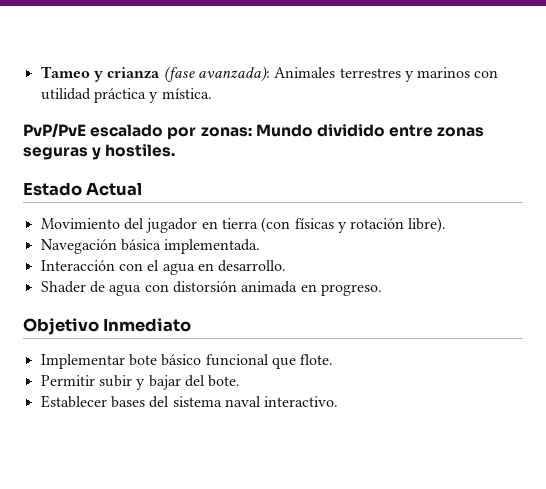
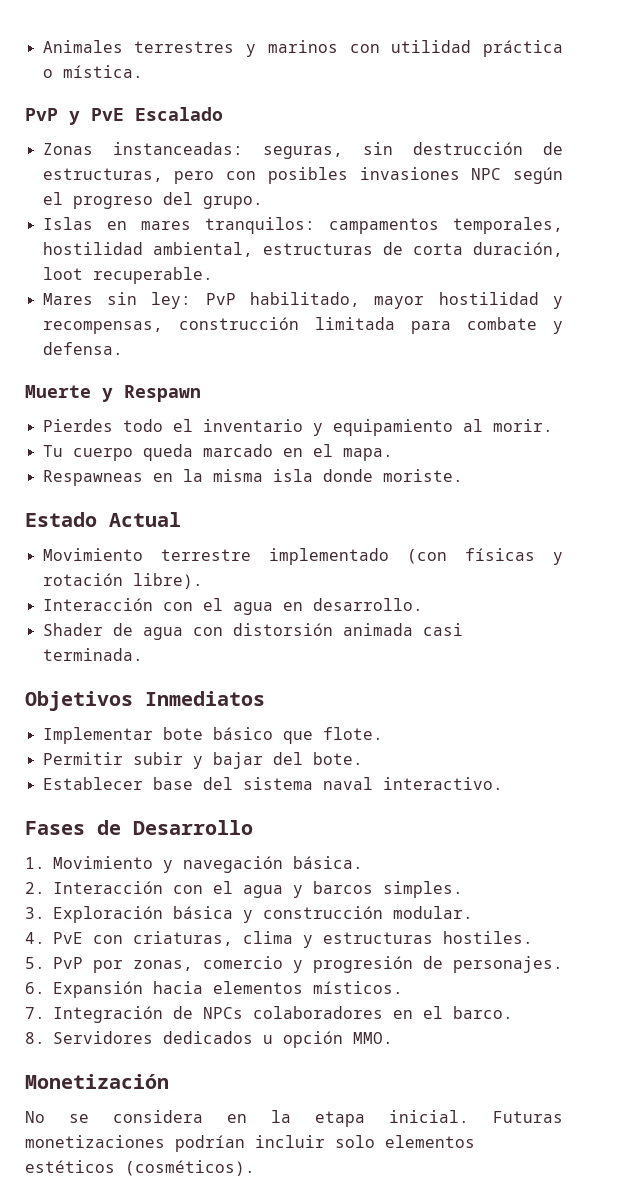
[40,66,270,82] Tameo y crianza (fase avanzada): -> (42, 46) none
[149,92,159,103] y -> [42,69,53,78] o
[23,123,485,140] [23,144,176,160] PvP/PvE escalado por zonas: Mundo dividido entre zonas seguras y hostiles. -> [25,107,223,125] [42,142,563,159] [42,167,563,184] [42,192,263,209] [42,217,563,234] [42,242,563,257] [42,267,213,284] [42,292,563,309] [42,317,563,334] [42,342,123,355] [25,385,201,402] [42,419,553,436] [42,444,393,461] [42,469,463,486] PvP y PvE Escalado // Zonas instanceadas: seguras, sin destrucción de estructuras, pero con posibles invasiones NPC según el progreso del grupo. // Islas en mares tranquilos: campamentos temporales, hostilidad ambiental, estructuras de corta duración, loot recuperable. // Mares sin ley: PvP habilitado, mayor hostilidad y recompensas, construcción limitada para combate y defensa. // Muerte y Respawn // Pierdes todo el inventario y equipamiento al morir. // Tu cuerpo queda marcado en el mapa. // Respawneas en la misma isla donde moriste.
[123,218,258,233] del jugador en tierra -> [160,548,389,565] terrestre implementado
[40,239,261,254] // Navegación básica implementada. -> (203, 581) none
[300,284,382,296] [23,318,192,335] en progreso. // Objetivo Inmediato -> [422,623,463,636] [42,648,143,661] [25,691,265,711] casi terminada. // Objetivos Inmediatos
[205,354,269,366] funcional -> (273, 733) none
[110,396,145,408] bases -> [152,777,193,790] base
(339, 401) none -> [25,820,253,835] [25,856,363,873] [25,881,463,898] [25,906,473,923] [25,931,533,948] [25,956,563,973] [25,981,403,998] [25,1006,513,1023] [25,1031,393,1048] [25,1074,169,1089] [25,1110,563,1127] [25,1135,475,1152] [25,1160,255,1176] // Fases de Desarrollo // 1. Movimiento y navegación básica. // 2. Interacción con el agua y barcos simples. // 3. Exploración básica y construcción modular. // 4. PvE con criaturas, clima y estructuras hostiles. // 5. PvP por zonas, comercio y progresión de personajes. // 6. Expansión hacia elementos místicos. // 7. Integración de NPCs colaboradores en el barco. // 8. Servidores dedicados u opción MMO. // Monetización // No se considera en la etapa inicial. Futuras monetizaciones podrían incluir solo elementos estéticos (cosméticos).

